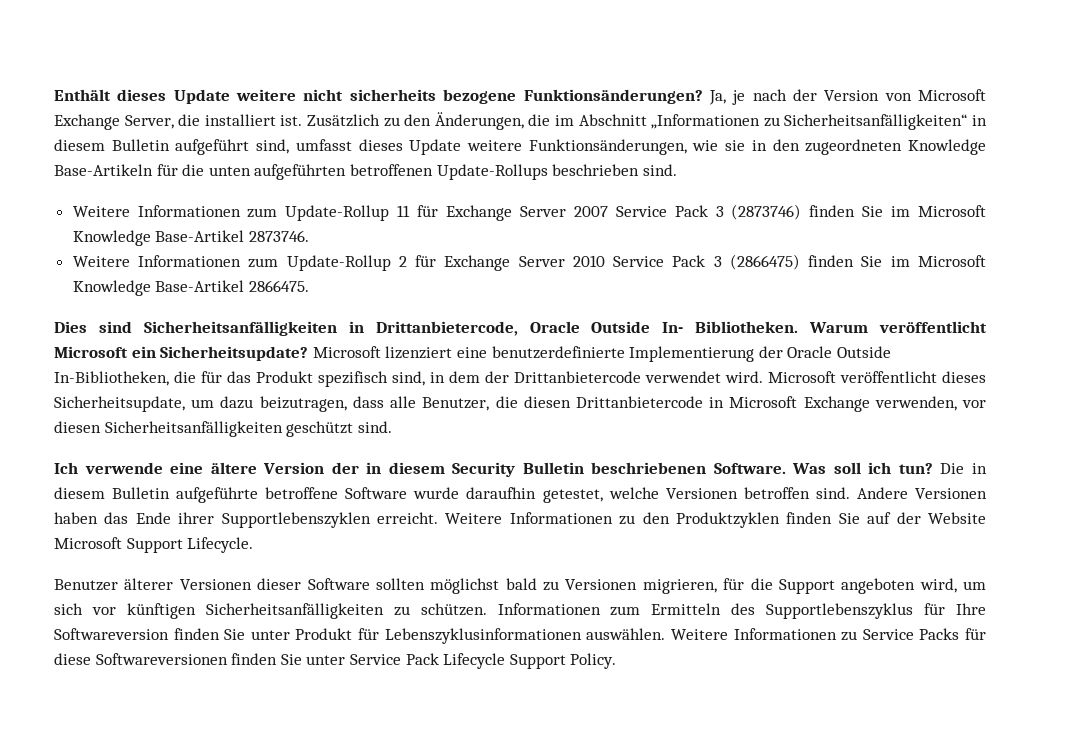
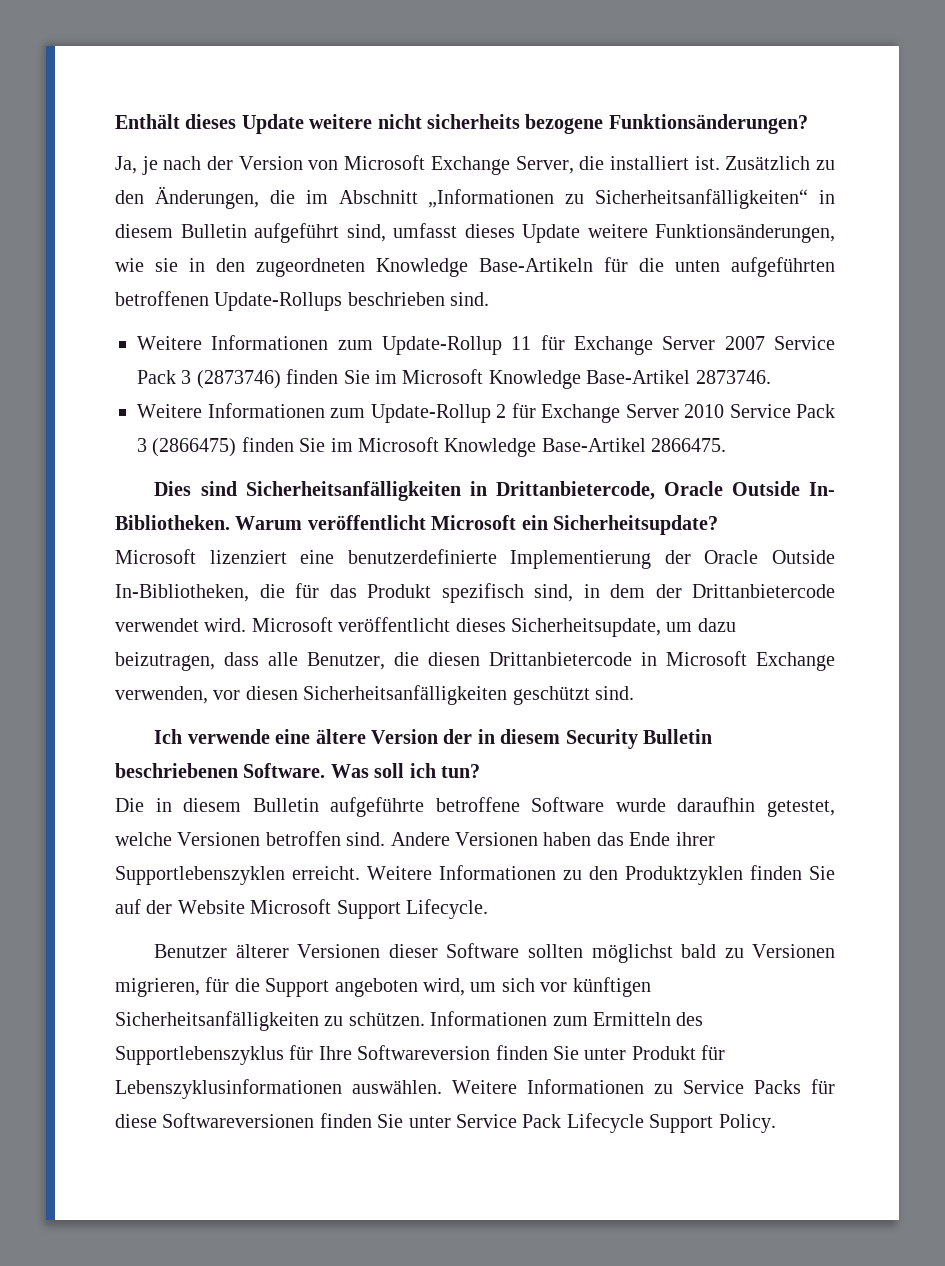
(703, 96) none -> (808, 124) //
(309, 353) none -> (718, 525) //
(933, 468) none -> (480, 771) //

